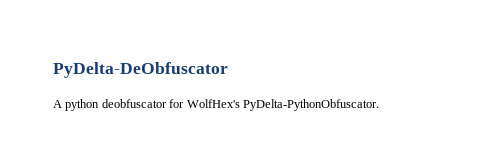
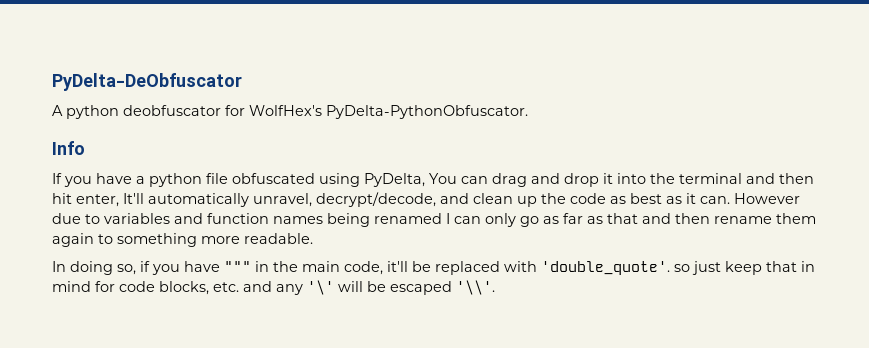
(379, 105) none -> [52,141,85,155] [52,173,814,187] [52,192,800,207] [52,213,816,227] [52,233,313,247] [52,261,815,275] [52,280,495,295] // Info // If you have a python file obfuscated using PyDelta, You can drag and drop it into the terminal and then hit enter, It'll automatically unravel, decrypt/decode, and clean up the code as best as it can. However due to variables and function names being renamed I can only go as far as that and then rename them again to something more readable. // In doing so, if you have """ in the main code, it'll be replaced with 'double_quote'. so just keep that in mind for code blocks, etc. and any '\' will be escaped '\\'.

